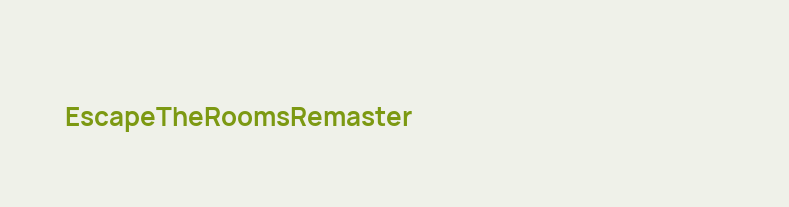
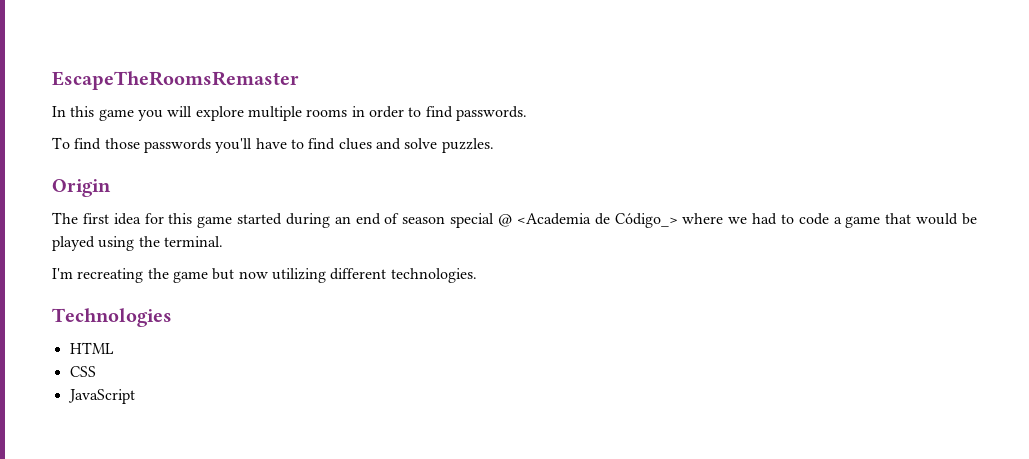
(412, 119) none -> [52,106,527,121] [52,137,494,153] [52,179,111,197] [52,212,977,228] [52,236,223,251] [52,268,477,283] [52,308,172,327] [69,342,114,354] [69,366,96,377] [67,389,135,404] // In this game you will explore multiple rooms in order to find passwords. // To find those passwords you'll have to find clues and solve puzzles. // Origin // The first idea for this game started during an end of season special @ <Academia de Código_> where we had to code a game that would be played using the terminal. // I'm recreating the game but now utilizing different technologies. // Technologies // HTML // CSS // JavaScript

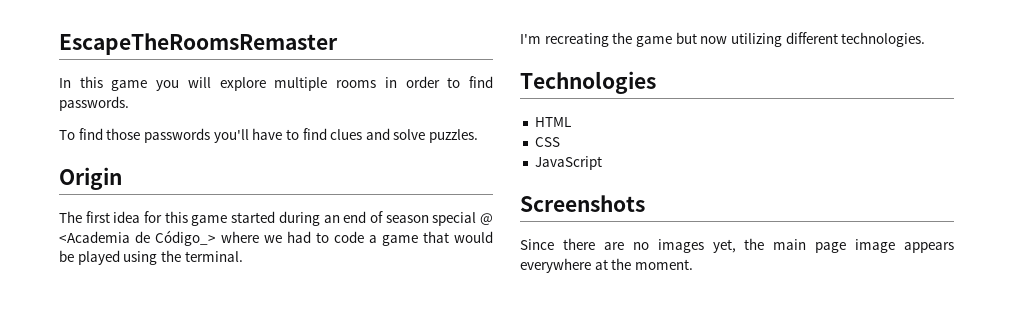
(135, 396) none -> [520,195,645,212] [520,238,954,253] [520,258,693,273] // Screenshots // Since there are no images yet, the main page image appears everywhere at the moment.

